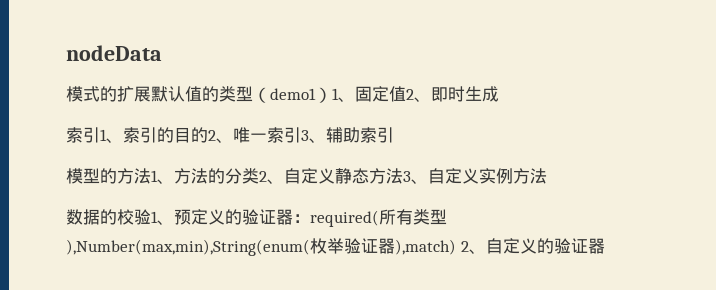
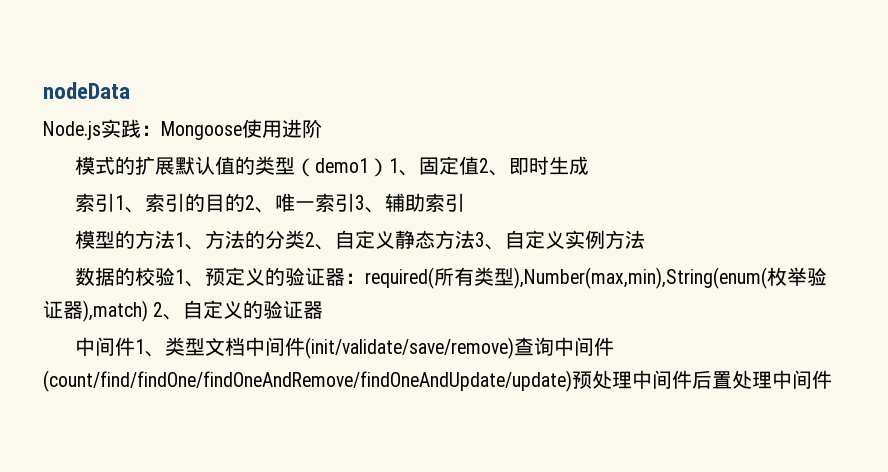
(162, 53) none -> [43,119,322,140] // Node.js实践：Mongoose使用进阶
(605, 246) none -> [74,337,614,359] [43,370,832,392] // 中间件1、类型文档中间件(init/validate/save/remove)查询中间件(count/find/findOne/findOneAndRemove/findOneAndUpdate/update)预处理中间件后置处理中间件

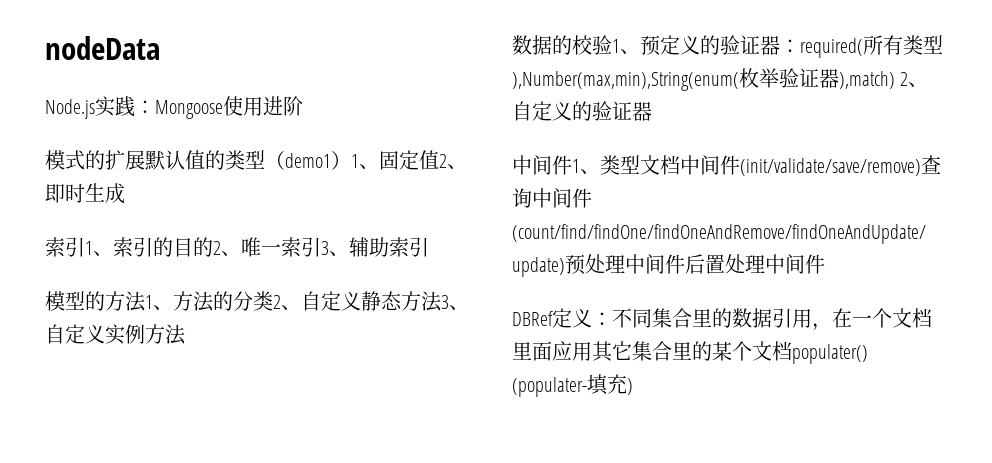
(832, 379) none -> [512,308,932,331] [512,341,868,364] [512,374,633,397] // DBRef定义：不同集合里的数据引用，在一个文档里面应用其它集合里的某个文档populater() (populater-填充)

